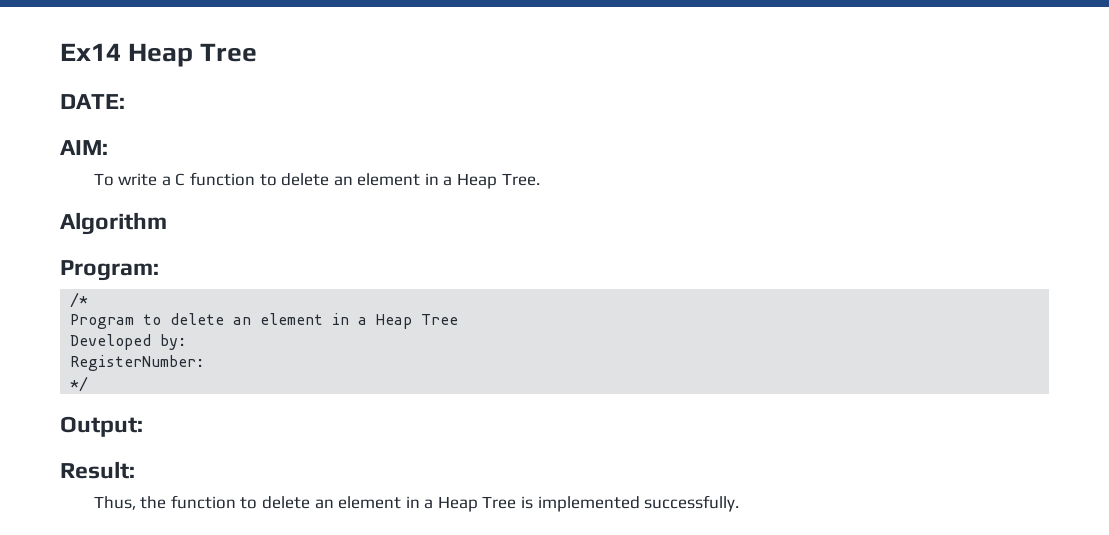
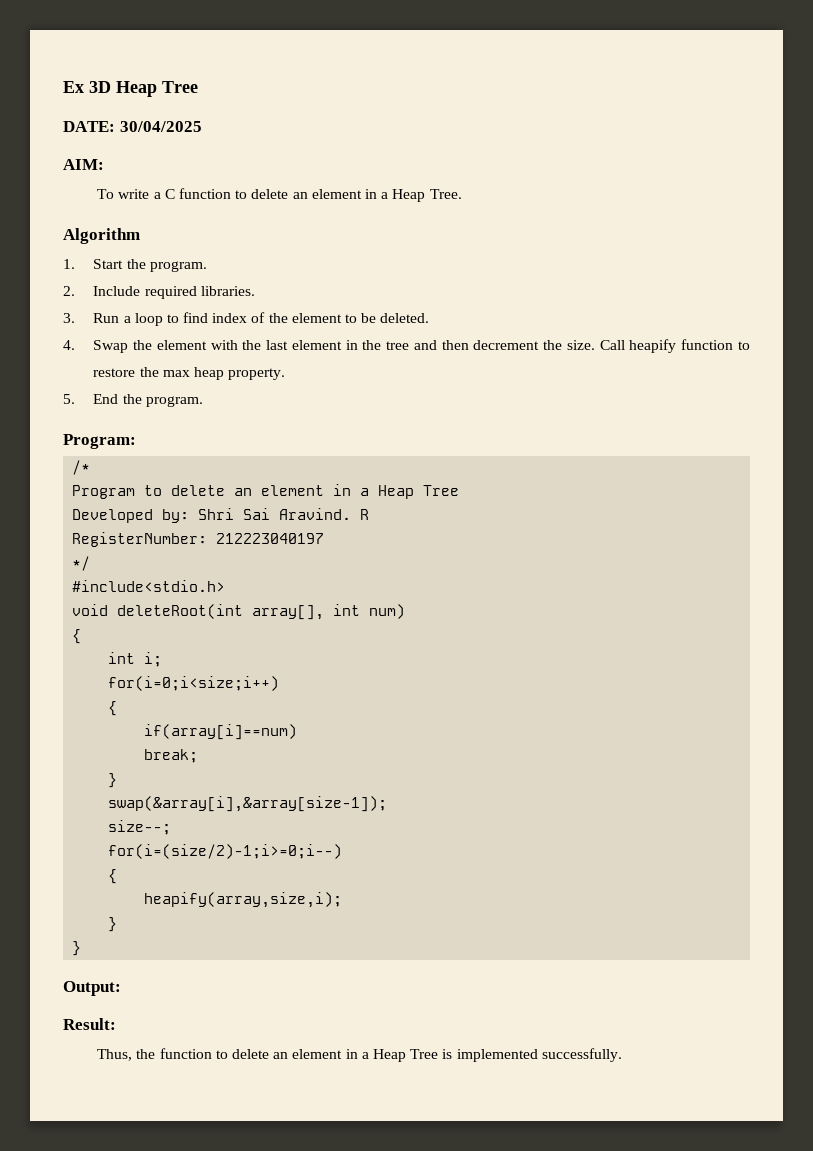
[60,43,121,61] Ex14 -> [63,81,111,93] Ex 3D
(125, 101) none -> [119,121,202,132] 30/04/2025
(167, 223) none -> [63,259,207,272] [63,286,255,299] [63,312,430,326] [63,339,750,353] [93,367,286,380] [63,394,203,407] // 1. Start the program. // 2. Include required libraries. // 3. Run a loop to find index of the element to be deleted. // 4. Swap the element with the last element in the tree and then decrement the size. Call heapify function to restore the max heap property. // 5. End the program.
(187, 342) none -> [198,508,370,520] Shri Sai Aravind. R
(205, 363) none -> [216,533,325,544] 212223040197
(89, 384) none -> [72,580,226,592] [72,604,406,620] [72,629,82,644] [108,652,163,667] [108,676,280,691] [108,701,118,716] [144,724,298,740] [144,749,199,763] [108,773,118,788] [108,796,388,812] [108,820,172,835] [108,844,343,859] [108,869,118,884] [144,892,343,908] [108,917,118,932] [72,941,82,956] // #include<stdio.h> // void deleteRoot(int array[], int num) // { // int i; // for(i=0;i<size;i++) // { // if(array[i]==num) // break; // } // swap(&array[i],&array[size-1]); // size--; // for(i=(size/2)-1;i>=0;i--) // { // heapify(array,size,i); // } // }

